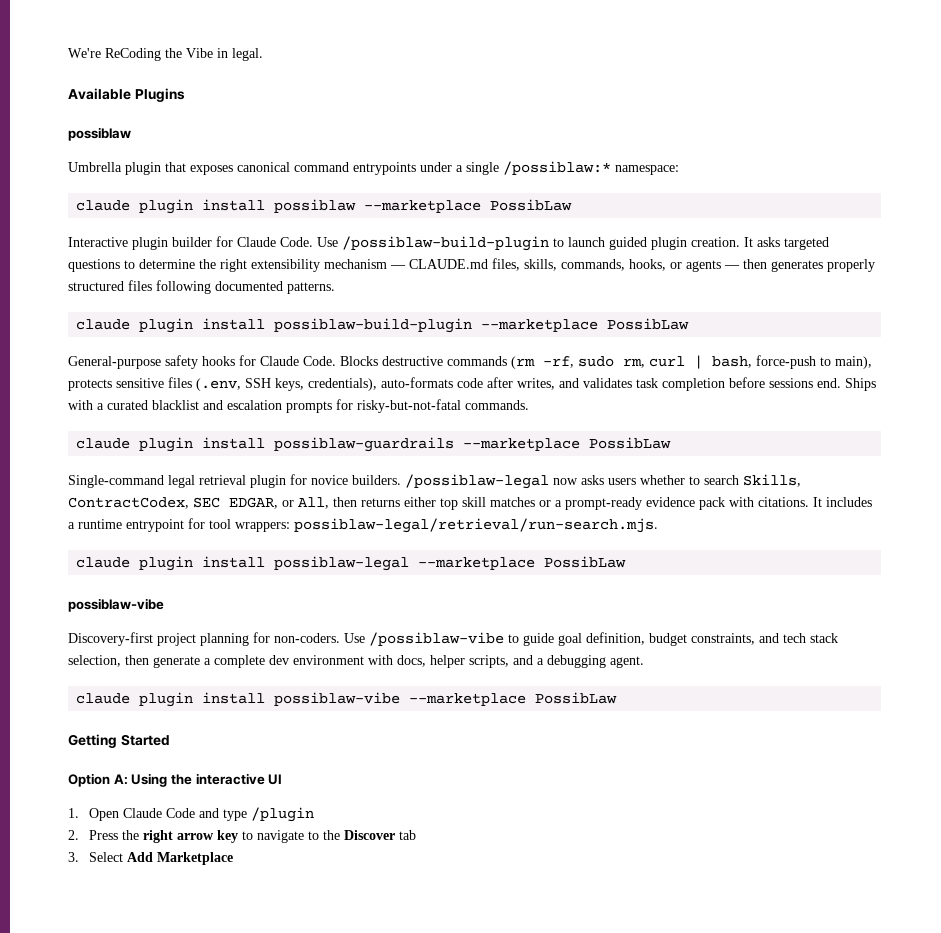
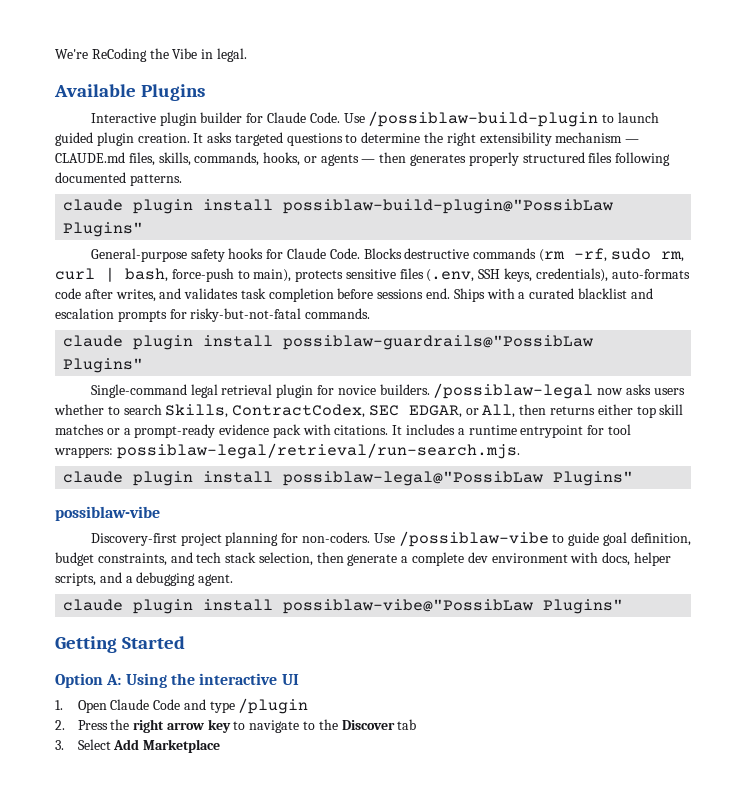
[68,127,131,141] [68,161,679,175] [76,199,573,214] // possiblaw // Umbrella plugin that exposes canonical command entrypoints under a single /possiblaw:* namespace: // claude plugin install possiblaw --marketplace PossibLaw -> (206, 92) none
[274,318,690,333] possiblaw-build-plugin --marketplace PossibLaw -> [283,199,614,214] [63,222,144,237] possiblaw-build-plugin@"PossibLaw Plugins"
[274,437,672,452] possiblaw-guardrails --marketplace PossibLaw -> [283,335,594,350] [63,358,144,373] possiblaw-guardrails@"PossibLaw Plugins"
[274,556,627,571] possiblaw-legal --marketplace PossibLaw -> [283,471,634,486] possiblaw-legal@"PossibLaw Plugins"
[274,692,618,706] possiblaw-vibe --marketplace PossibLaw -> [283,599,624,614] possiblaw-vibe@"PossibLaw Plugins"

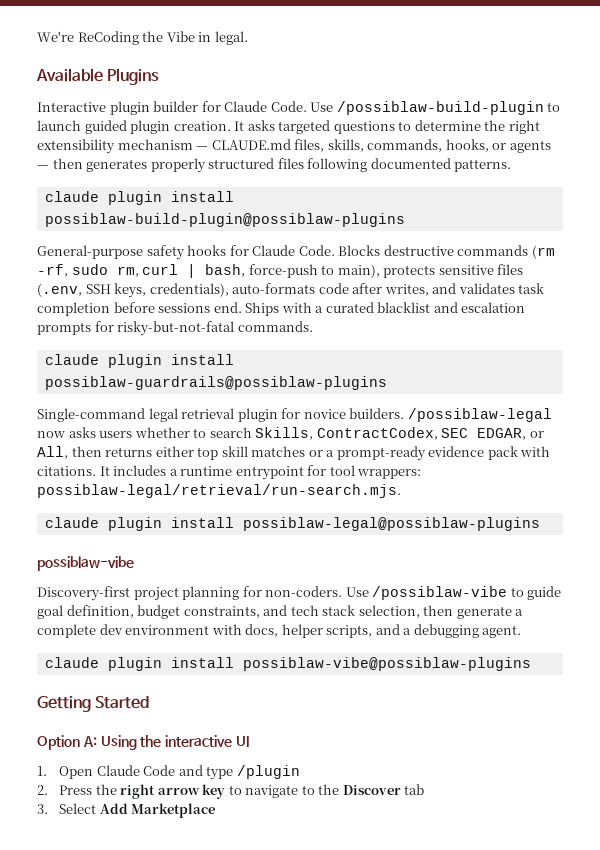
[283,199,614,214] [63,222,144,237] possiblaw-build-plugin@"PossibLaw Plugins" -> [44,213,405,227] possiblaw-build-plugin@possiblaw-plugins
[283,335,594,350] [63,358,144,373] possiblaw-guardrails@"PossibLaw Plugins" -> [44,376,387,390] possiblaw-guardrails@possiblaw-plugins
[283,471,634,486] possiblaw-legal@"PossibLaw Plugins" -> [242,517,540,531] possiblaw-legal@possiblaw-plugins
[283,599,624,614] possiblaw-vibe@"PossibLaw Plugins" -> [242,657,531,671] possiblaw-vibe@possiblaw-plugins

